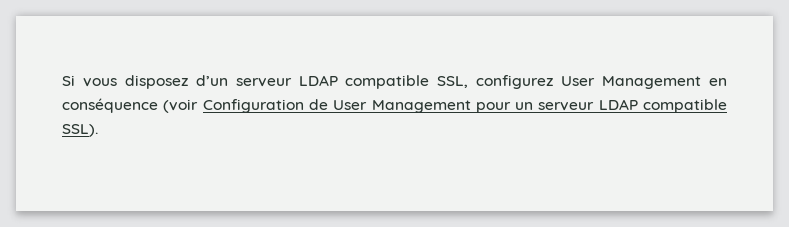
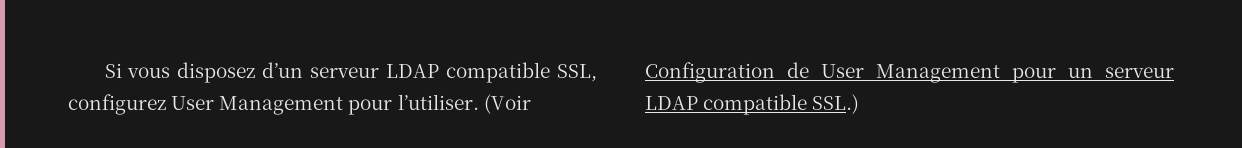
[708,78,727,86] [62,98,199,113] en conséquence (voir -> [348,94,531,115] pour l’utiliser. (Voir
[62,124,98,137] SSL). -> [812,94,860,114] SSL.)

